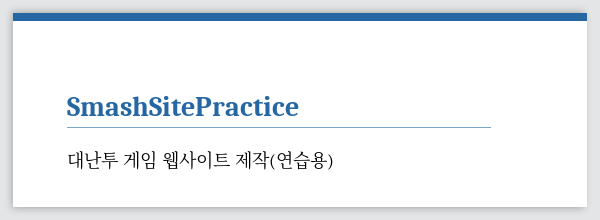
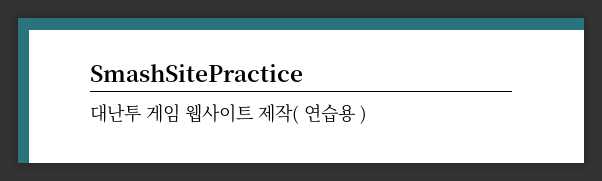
[234,151,334,170] 제작(연습용) -> [258,104,367,124] 제작( 연습용 )

